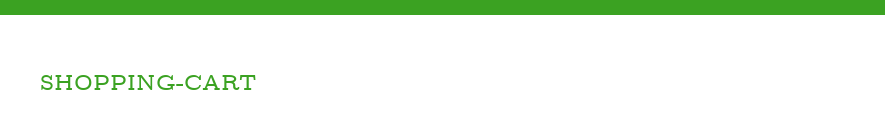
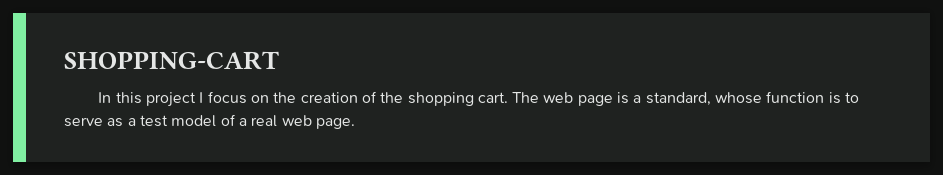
(256, 82) none -> [98,91,860,107] [64,114,355,129] // In this project I focus on the creation of the shopping cart. The web page is a standard, whose function is to serve as a test model of a real web page.

